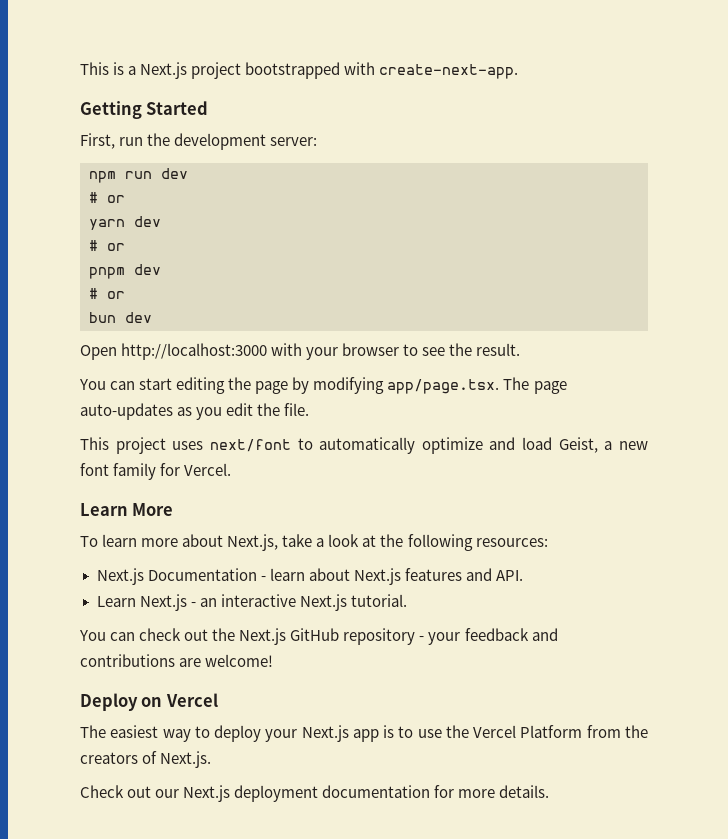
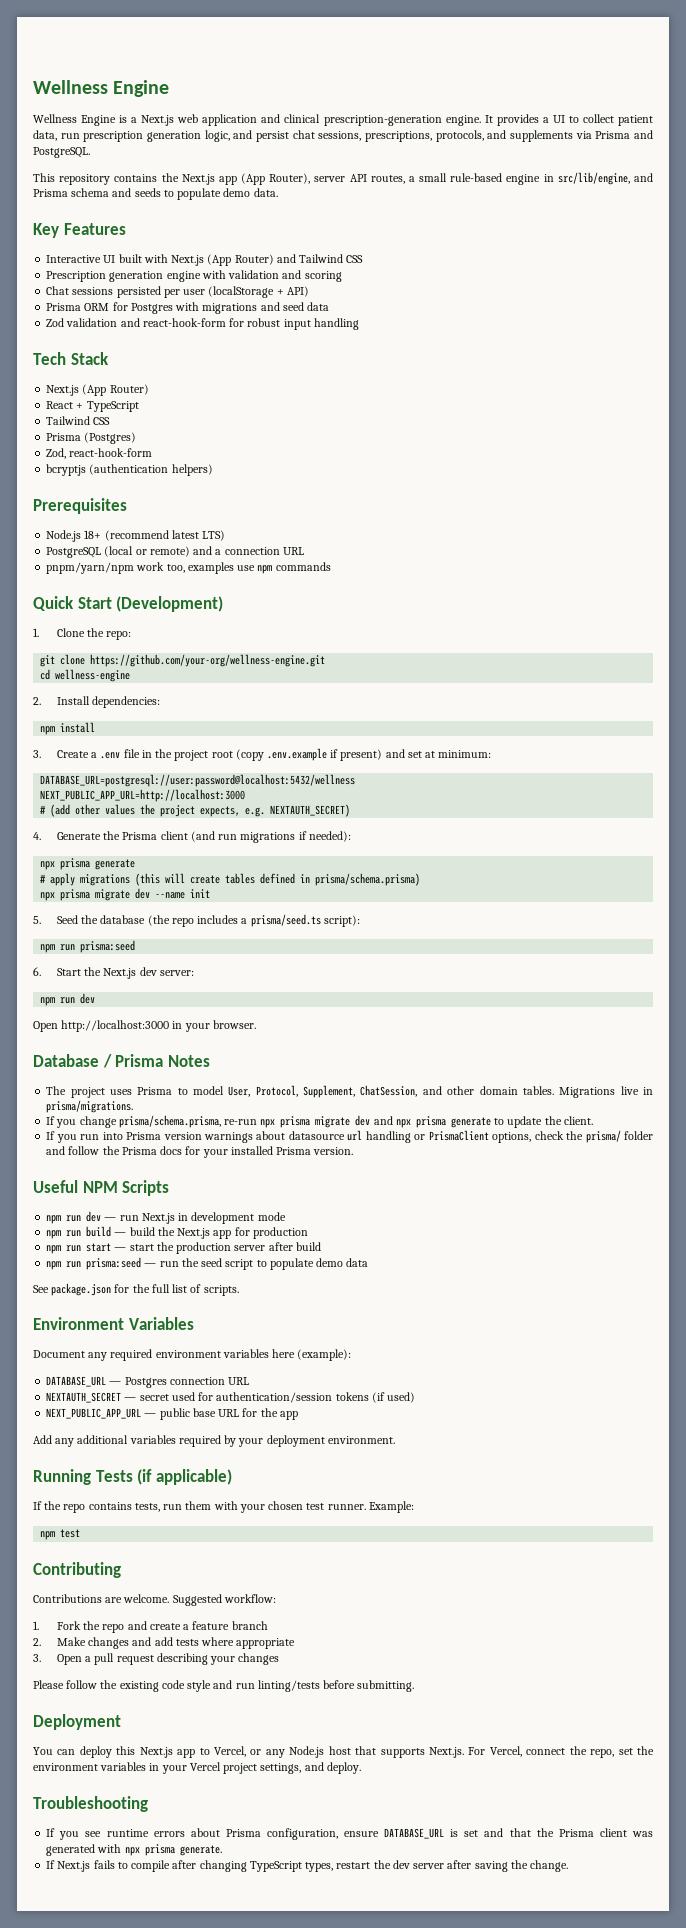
[80,62,519,79] [80,101,209,119] [80,133,318,150] [89,168,188,183] [89,192,125,203] [89,216,161,230] [89,240,125,251] [89,264,161,279] [89,288,125,299] [89,312,152,323] [80,343,521,360] [79,377,567,394] [80,403,310,420] [80,437,648,454] [80,463,232,480] [80,503,174,516] [80,534,548,551] [96,568,523,585] [96,594,407,611] [79,628,558,645] [80,654,274,667] [80,693,218,711] [80,725,648,742] [80,751,212,768] [80,785,550,802] This is a Next.js project bootstrapped with create-next-app. // Getting Started // First, run the development server: // npm run dev // # or // yarn dev // # or // pnpm dev // # or // bun dev // Open http://localhost:3000 with your browser to see the result. // You can start editing the page by modifying app/page.tsx. The page auto-updates as you edit the file. // This project uses next/font to automatically optimize and load Geist, a new font family for Vercel. // Learn More // To learn more about Next.js, take a look at the following resources: // Next.js Documentation - learn about Next.js features and API. // Learn Next.js - an interactive Next.js tutorial. // You can check out the Next.js GitHub repository - your feedback and contributions are welcome! // Deploy on Vercel // The easiest way to deploy your Next.js app is to use the Vercel Platform from the creators of Next.js. // Check out our Next.js deployment documentation for more details. -> [33,80,170,97] [33,114,653,126] [33,130,653,142] [33,147,90,158] [33,172,653,185] [33,188,278,200] [33,223,126,238] [46,254,364,266] [46,270,342,282] [46,286,309,298] [46,302,330,314] [46,318,359,330] [33,352,109,365] [46,384,149,396] [46,401,139,412] [46,416,111,425] [46,432,137,444] [46,448,153,459] [46,464,213,476] [33,498,127,514] [46,530,226,542] [46,546,304,558] [46,562,331,574] [33,596,224,612] [33,628,132,640] [40,654,326,667] [40,669,131,682] [33,696,161,708] [40,722,96,735] [33,748,492,761] [40,774,356,787] [40,789,246,802] [40,804,351,817] [33,831,351,843] [40,858,136,870] [40,873,421,886] [40,888,211,901] [33,914,360,927] [40,940,136,953] [33,967,194,979] [40,993,96,1006] [33,1020,256,1032] [33,1054,210,1068] [46,1085,653,1098] [46,1100,134,1113] [46,1115,593,1128] [46,1130,653,1143] [46,1146,354,1158] [33,1180,170,1196] [46,1211,286,1224] [46,1226,308,1239] [46,1242,321,1254] [46,1257,369,1270] [33,1283,239,1296] [33,1317,194,1330] [33,1349,352,1361] [46,1376,250,1388] [46,1392,416,1403] [46,1408,298,1420] [33,1435,395,1447] [33,1469,232,1485] [33,1501,414,1513] [40,1529,81,1540] [33,1562,121,1578] [33,1594,276,1606] [33,1621,268,1633] [33,1637,296,1649] [33,1653,280,1665] [33,1680,415,1692] [33,1714,121,1730] [33,1746,655,1758] [33,1762,361,1774] [33,1796,148,1812] [46,1828,654,1840] [46,1844,222,1856] [46,1860,569,1872] Wellness Engine // Wellness Engine is a Next.js web application and clinical prescription-generation engine. It provides a UI to collect patient data, run prescription generation logic, and persist chat sessions, prescriptions, protocols, and supplements via Prisma and PostgreSQL. // This repository contains the Next.js app (App Router), server API routes, a small rule-based engine in src/lib/engine, and Prisma schema and seeds to populate demo data. // Key Features // Interactive UI built with Next.js (App Router) and Tailwind CSS // Prescription generation engine with validation and scoring // Chat sessions persisted per user (localStorage + API) // Prisma ORM for Postgres with migrations and seed data // Zod validation and react-hook-form for robust input handling // Tech Stack // Next.js (App Router) // React + TypeScript // Tailwind CSS // Prisma (Postgres) // Zod, react-hook-form // bcryptjs (authentication helpers) // Prerequisites // Node.js 18+ (recommend latest LTS) // PostgreSQL (local or remote) and a connection URL // pnpm/yarn/npm work too, examples use npm commands // Quick Start (Development) // 1. Clone the repo: // git clone https://github.com/your-org/wellness-engine.git // cd wellness-engine // 2. Install dependencies: // npm install // 3. Create a .env file in the project root (copy .env.example if present) and set at minimum: // DATABASE_URL=postgresql://user:password@localhost:5432/wellness // NEXT_PUBLIC_APP_URL=http://localhost:3000 // # (add other values the project expects, e.g. NEXTAUTH_SECRET) // 4. Generate the Prisma client (and run migrations if needed): // npx prisma generate // # apply migrations (this will create tables defined in prisma/schema.prisma) // npx prisma migrate dev --name init // 5. Seed the database (the repo includes a prisma/seed.ts script): // npm run prisma:seed // 6. Start the Next.js dev server: // npm run dev // Open http://localhost:3000 in your browser. // Database / Prisma Notes // The project uses Prisma to model User, Protocol, Supplement, ChatSession, and other domain tables. Migrations live in prisma/migrations. // If you change prisma/schema.prisma, re-run npx prisma migrate dev and npx prisma generate to update the client. // If you run into Prisma version warnings about datasource url handling or PrismaClient options, check the prisma/ folder and follow the Prisma docs for your installed Prisma version. // Useful NPM Scripts // npm run dev — run Next.js in development mode // npm run build — build the Next.js app for production // npm run start — start the production server after build // npm run prisma:seed — run the seed script to populate demo data // See package.json for the full list of scripts. // Environment Variables // Document any required environment variables here (example): // DATABASE_URL — Postgres connection URL // NEXTAUTH_SECRET — secret used for authentication/session tokens (if used) // NEXT_PUBLIC_APP_URL — public base URL for the app // Add any additional variables required by your deployment environment. // Running Tests (if applicable) // If the repo contains tests, run them with your chosen test runner. Example: // npm test // Contributing // Contributions are welcome. Suggested workflow: // 1. Fork the repo and create a feature branch // 2. Make changes and add tests where appropriate // 3. Open a pull request describing your changes // Please follow the existing code style and run linting/tests before submitting. // Deployment // You can deploy this Next.js app to Vercel, or any Node.js host that supports Next.js. For Vercel, connect the repo, set the environment variables in your Vercel project settings, and deploy. // Troubleshooting // If you see runtime errors about Prisma configuration, ensure DATABASE_URL is set and that the Prisma client was generated with npx prisma generate. // If Next.js fails to compile after changing TypeScript types, restart the dev server after saving the change.

